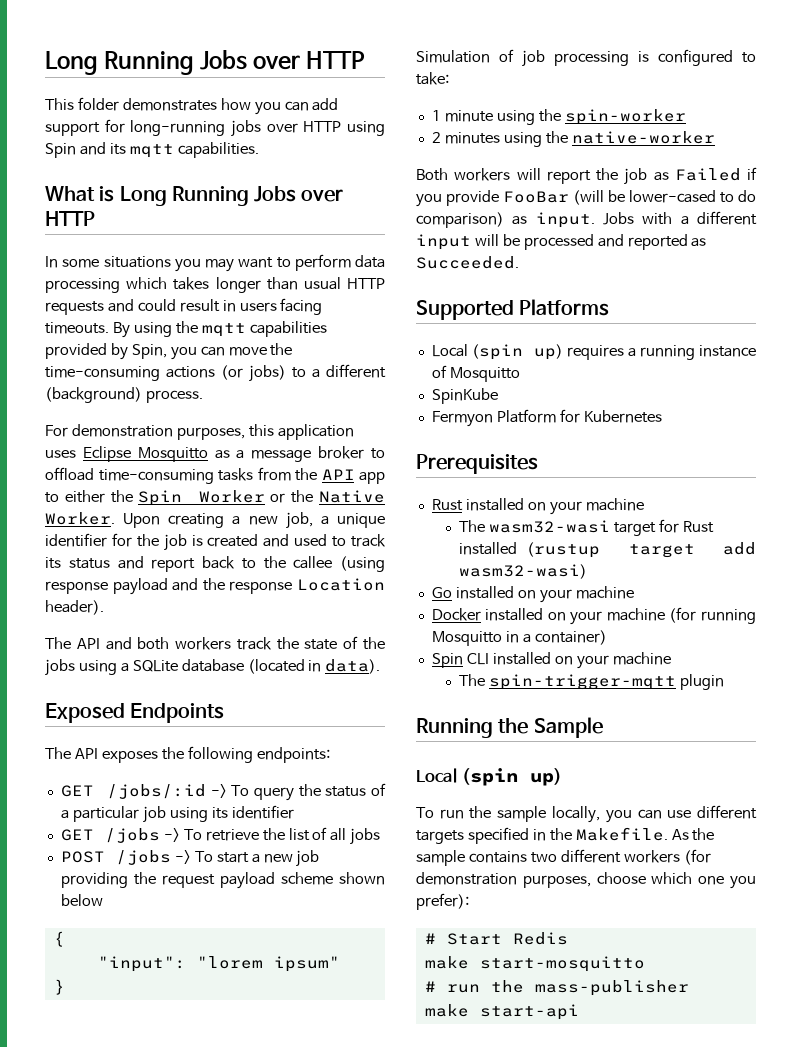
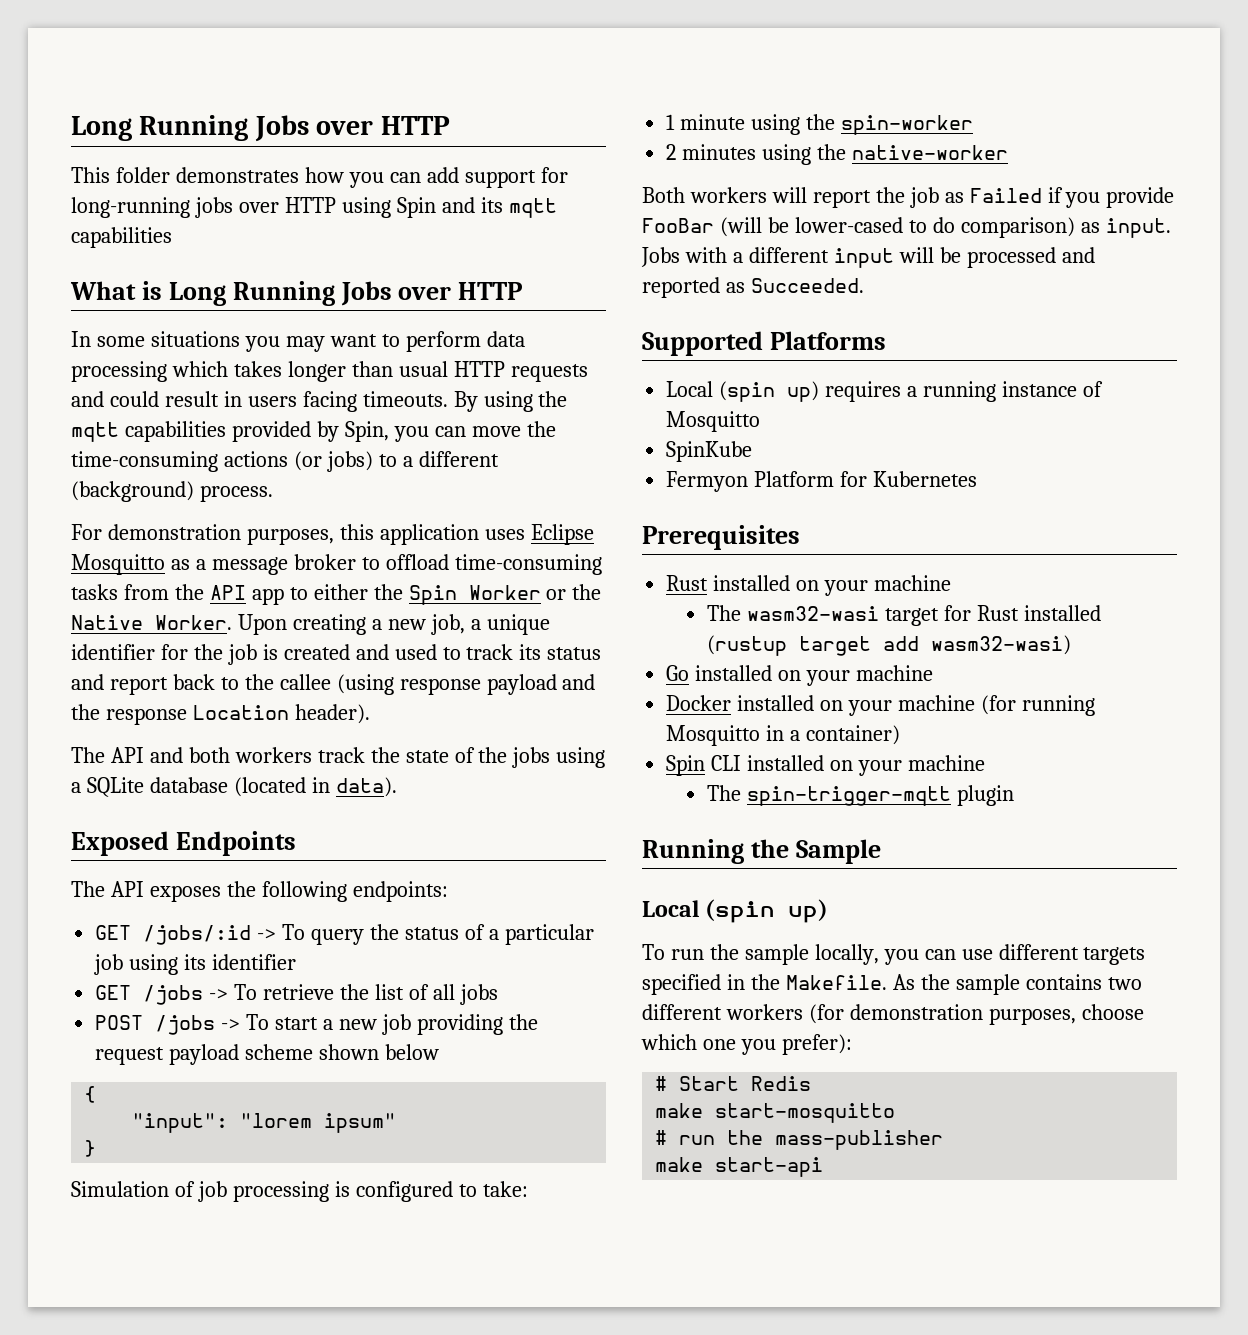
[177,142,259,158] capabilities. -> [71,227,172,248] capabilities

